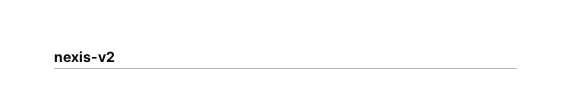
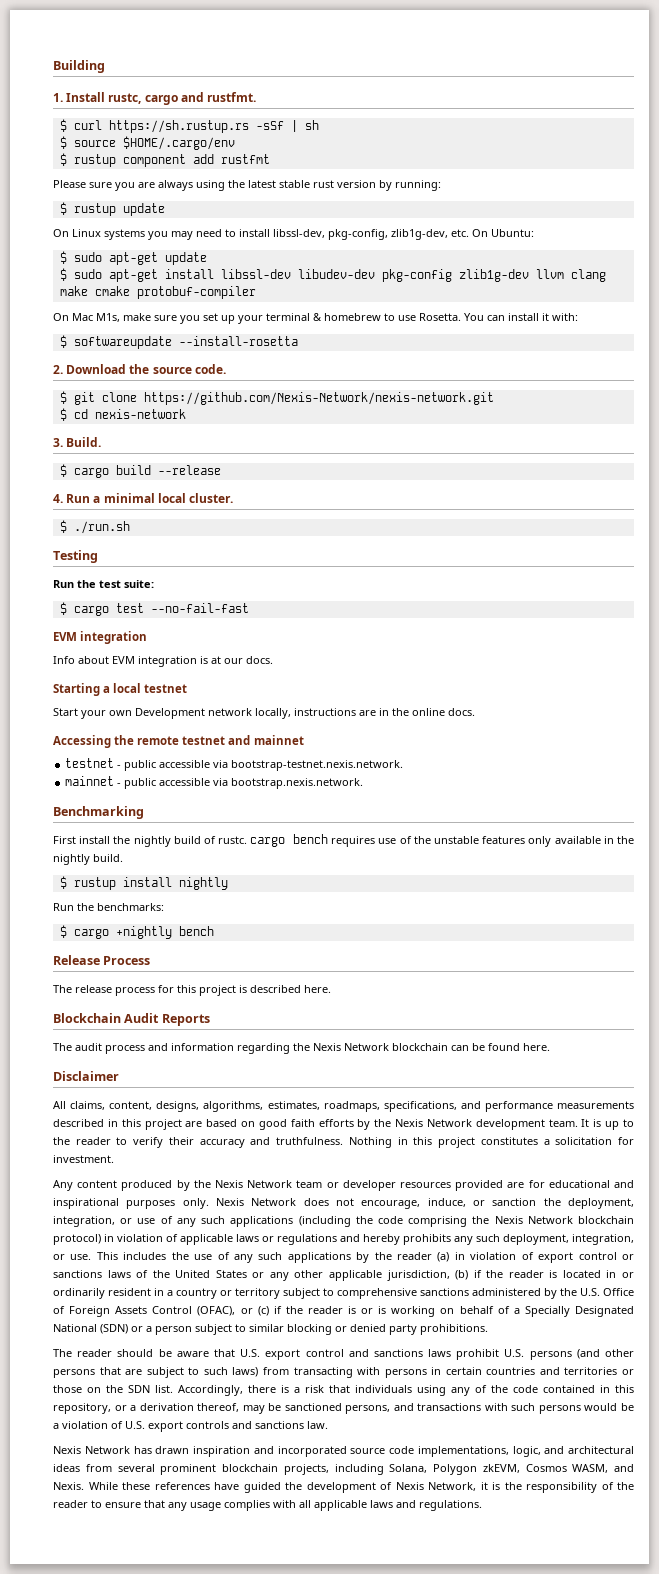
[54,51,115,63] nexis-v2 -> [53,60,105,73] [53,92,257,105] [59,119,319,133] [59,136,235,150] [59,153,270,167] [53,180,441,191] [59,202,165,216] [53,229,534,240] [59,251,207,265] [59,268,606,282] [59,286,256,299] [53,313,578,324] [59,335,298,349] [53,364,226,374] [59,391,494,405] [59,408,186,421] [53,437,102,447] [59,464,221,478] [53,493,234,503] [59,520,130,534] [53,550,98,563] [53,580,154,588] [59,602,249,616] [53,631,148,644] [53,656,273,667] [53,683,188,696] [53,708,475,719] [53,735,304,748] [65,758,404,771] [65,776,364,789] [53,806,144,819] [53,834,634,847] [53,854,123,865] [59,876,228,890] [53,903,164,911] [59,925,214,939] [53,955,151,965] [53,985,331,996] [53,1013,210,1026] [53,1043,550,1054] [53,1071,119,1081] [53,1101,635,1112] [53,1119,635,1130] [53,1137,635,1148] [53,1155,114,1163] [53,1180,634,1191] [53,1198,634,1209] [53,1216,634,1227] [53,1234,634,1245] [53,1252,635,1263] [53,1270,634,1281] [53,1288,634,1299] [53,1306,634,1317] [53,1324,488,1335] [53,1349,634,1360] [53,1367,634,1378] [53,1385,634,1396] [53,1403,635,1414] [53,1421,328,1432] [53,1446,634,1457] [53,1464,634,1475] [53,1482,634,1493] [53,1500,482,1511] Building // 1. Install rustc, cargo and rustfmt. // $ curl https://sh.rustup.rs -sSf | sh // $ source $HOME/.cargo/env // $ rustup component add rustfmt // Please sure you are always using the latest stable rust version by running: // $ rustup update // On Linux systems you may need to install libssl-dev, pkg-config, zlib1g-dev, etc. On Ubuntu: // $ sudo apt-get update // $ sudo apt-get install libssl-dev libudev-dev pkg-config zlib1g-dev llvm clang make cmake protobuf-compiler // On Mac M1s, make sure you set up your terminal & homebrew to use Rosetta. You can install it with: // $ softwareupdate --install-rosetta // 2. Download the source code. // $ git clone https://github.com/Nexis-Network/nexis-network.git // $ cd nexis-network // 3. Build. // $ cargo build --release // 4. Run a minimal local cluster. // $ ./run.sh // Testing // Run the test suite: // $ cargo test --no-fail-fast // EVM integration // Info about EVM integration is at our docs. // Starting a local testnet // Start your own Development network locally, instructions are in the online docs. // Accessing the remote testnet and mainnet // testnet - public accessible via bootstrap-testnet.nexis.network. // mainnet - public accessible via bootstrap.nexis.network. // Benchmarking // First install the nightly build of rustc. cargo bench requires use of the unstable features only available in the nightly build. // $ rustup install nightly // Run the benchmarks: // $ cargo +nightly bench // Release Process // The release process for this project is described here. // Blockchain Audit Reports // The audit process and information regarding the Nexis Network blockchain can be found here. // Disclaimer // All claims, content, designs, algorithms, estimates, roadmaps, specifications, and performance measurements described in this project are based on good faith efforts by the Nexis Network development team. It is up to the reader to verify their accuracy and truthfulness. Nothing in this project constitutes a solicitation for investment. // Any content produced by the Nexis Network team or developer resources provided are for educational and inspirational purposes only. Nexis Network does not encourage, induce, or sanction the deployment, integration, or use of any such applications (including the code comprising the Nexis Network blockchain protocol) in violation of applicable laws or regulations and hereby prohibits any such deployment, integration, or use. This includes the use of any such applications by the reader (a) in violation of export control or sanctions laws of the United States or any other applicable jurisdiction, (b) if the reader is located in or ordinarily resident in a country or territory subject to comprehensive sanctions administered by the U.S. Office of Foreign Assets Control (OFAC), or (c) if the reader is or is working on behalf of a Specially Designated National (SDN) or a person subject to similar blocking or denied party prohibitions. // The reader should be aware that U.S. export control and sanctions laws prohibit U.S. persons (and other persons that are subject to such laws) from transacting with persons in certain countries and territories or those on the SDN list. Accordingly, there is a risk that individuals using any of the code contained in this repository, or a derivation thereof, may be sanctioned persons, and transactions with such persons would be a violation of U.S. export controls and sanctions law. // Nexis Network has drawn inspiration and incorporated source code implementations, logic, and architectural ideas from several prominent blockchain projects, including Solana, Polygon zkEVM, Cosmos WASM, and Nexis. While these references have guided the development of Nexis Network, it is the responsibility of the reader to ensure that any usage complies with all applicable laws and regulations.

